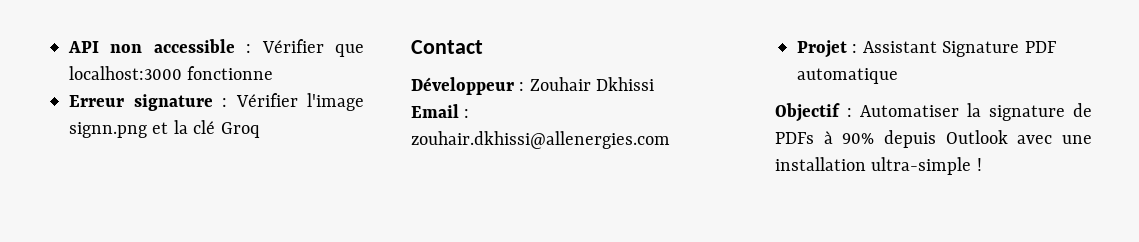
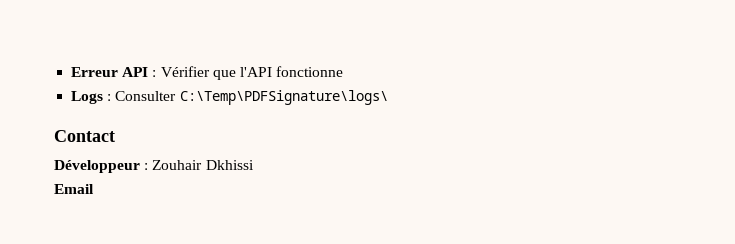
[68,39,235,53] API non accessible -> [71,67,149,77] Erreur API
[69,66,182,80] localhost:3000 -> [239,67,272,77] l'API
[69,93,364,111] [69,120,260,138] Erreur signature : Vérifier l'image signn.png et la clé Groq -> [71,90,388,105] Logs : Consulter C:\Temp\PDFSignature\logs\
[464,109,470,118] [411,131,670,149] [797,40,1056,58] [797,68,898,84] [775,103,1092,122] [775,130,1092,148] [775,157,982,175] : zouhair.dkhissi@allenergies.com // Projet : Assistant Signature PDF automatique // Objectif : Automatiser la signature de PDFs à 90% depuis Outlook avec une installation ultra-simple ! -> (94, 189) none

